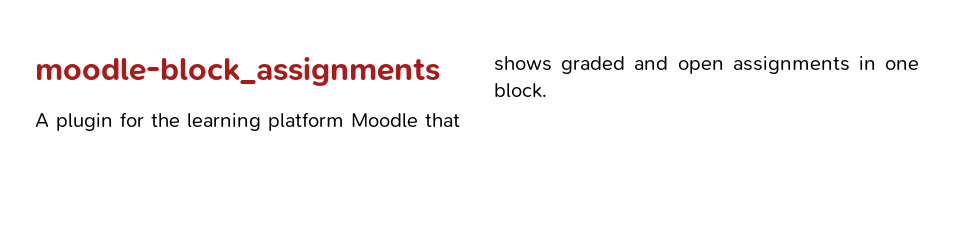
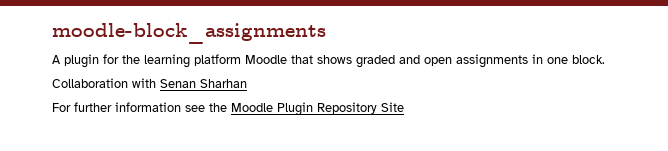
(547, 90) none -> [52,78,247,88] [52,102,404,116] // Collaboration with Senan Sharhan // For further information see the Moodle Plugin Repository Site

